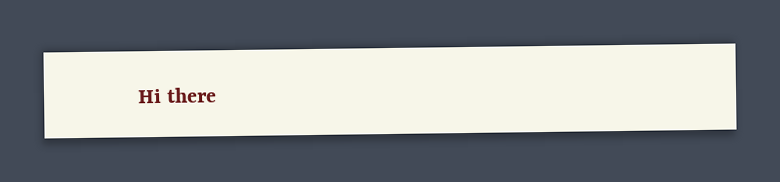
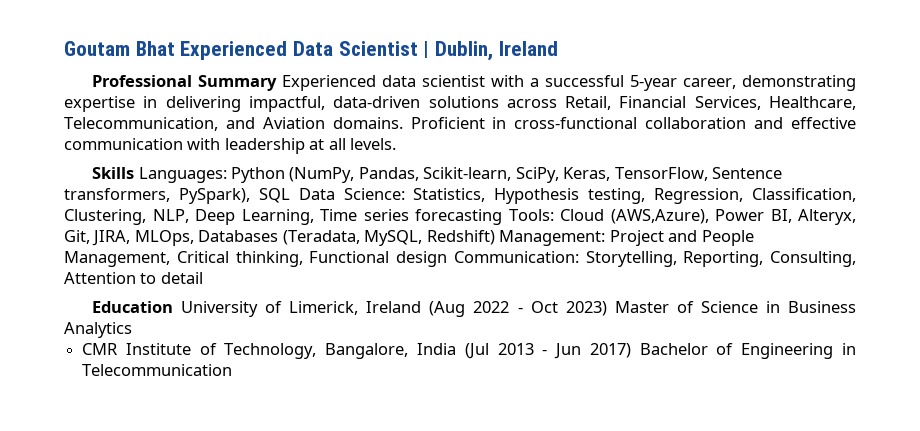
[137,87,218,104] Hi there -> [64,41,558,61] [92,75,856,91] [64,96,856,112] [64,117,857,131] [64,138,397,154] [92,167,783,183] [64,188,857,204] [64,209,856,225] [64,230,754,246] [64,251,856,267] [64,272,203,284] [92,301,856,317] [64,322,132,338] [82,343,856,359] [82,364,233,376] Goutam Bhat Experienced Data Scientist | Dublin, Ireland // Professional Summary Experienced data scientist with a successful 5-year career, demonstrating expertise in delivering impactful, data-driven solutions across Retail, Financial Services, Healthcare, Telecommunication, and Aviation domains. Proficient in cross-functional collaboration and effective communication with leadership at all levels. // Skills Languages: Python (NumPy, Pandas, Scikit-learn, SciPy, Keras, TensorFlow, Sentence transformers, PySpark), SQL Data Science: Statistics, Hypothesis testing, Regression, Classification, Clustering, NLP, Deep Learning, Time series forecasting Tools: Cloud (AWS,Azure), Power BI, Alteryx, Git, JIRA, MLOps, Databases (Teradata, MySQL, Redshift) Management: Project and People Management, Critical thinking, Functional design Communication: Storytelling, Reporting, Consulting, Attention to detail // Education University of Limerick, Ireland (Aug 2022 - Oct 2023) Master of Science in Business Analytics // CMR Institute of Technology, Bangalore, India (Jul 2013 - Jun 2017) Bachelor of Engineering in Telecommunication

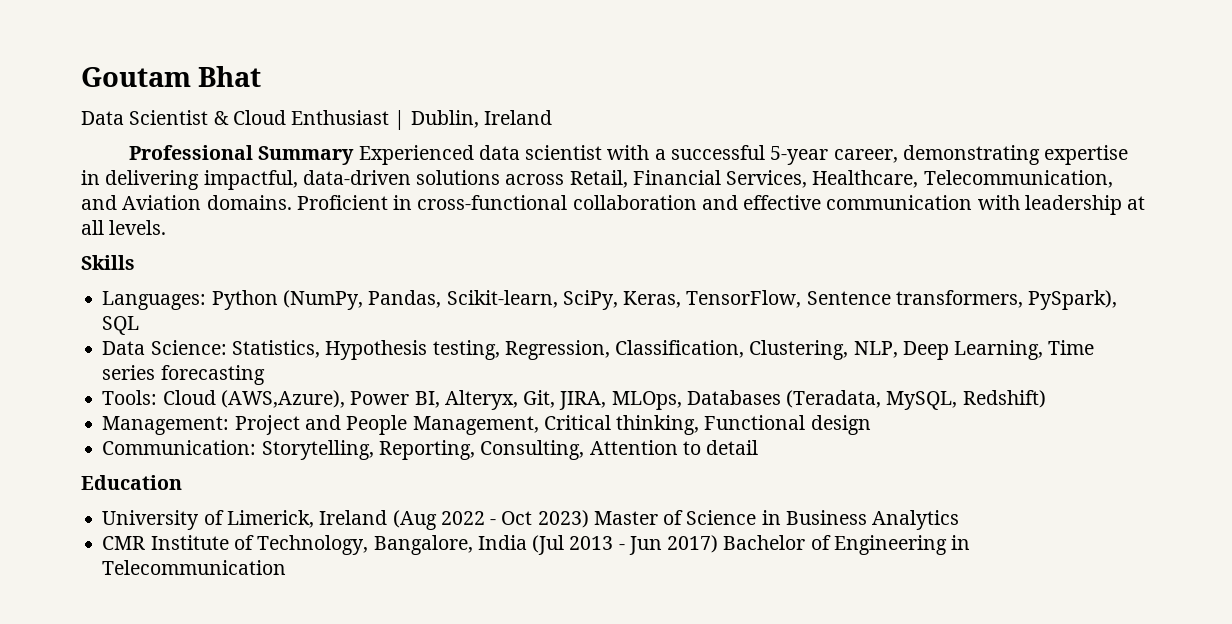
[180,41,288,60] Experienced -> (262, 76) //
(418, 48) none -> [213,110,390,125] & Cloud Enthusiast
(135, 173) none -> (135, 262) //
(290, 195) none -> (140, 325) //
(502, 217) none -> (265, 375) //
(495, 237) none -> (1046, 399) //
(447, 259) none -> (871, 425) //
(174, 307) none -> (182, 482) //

